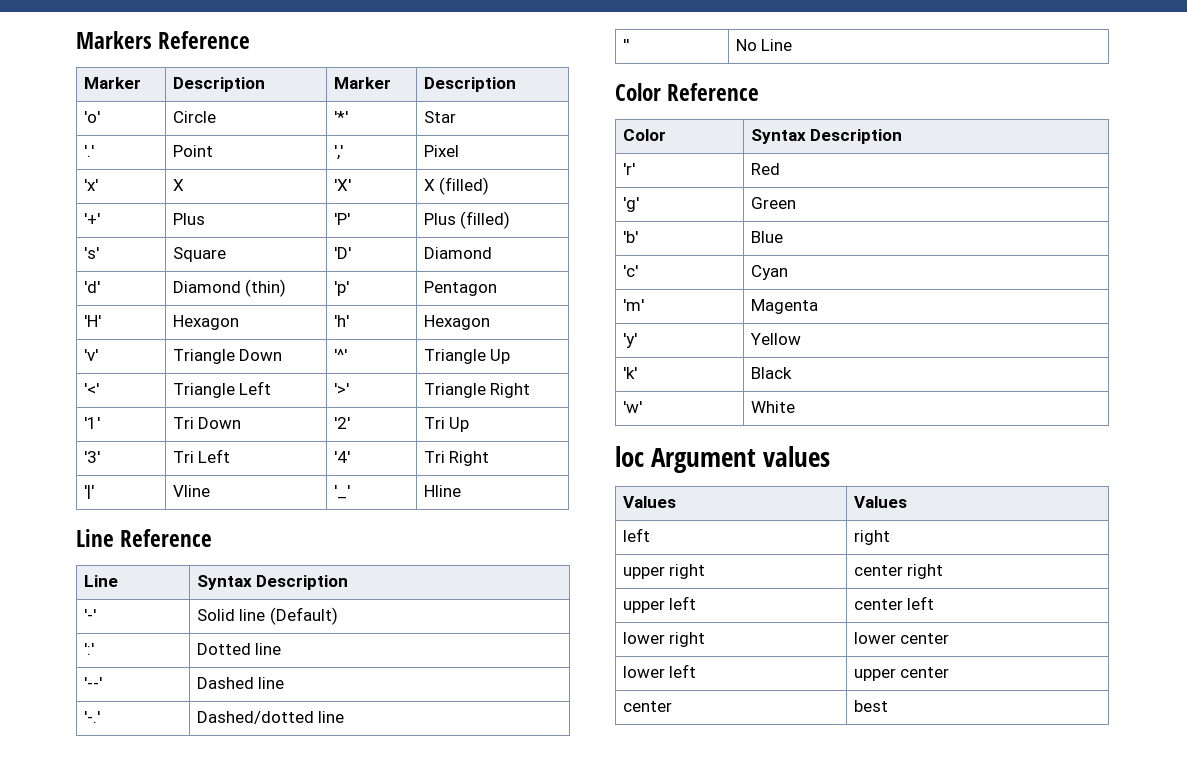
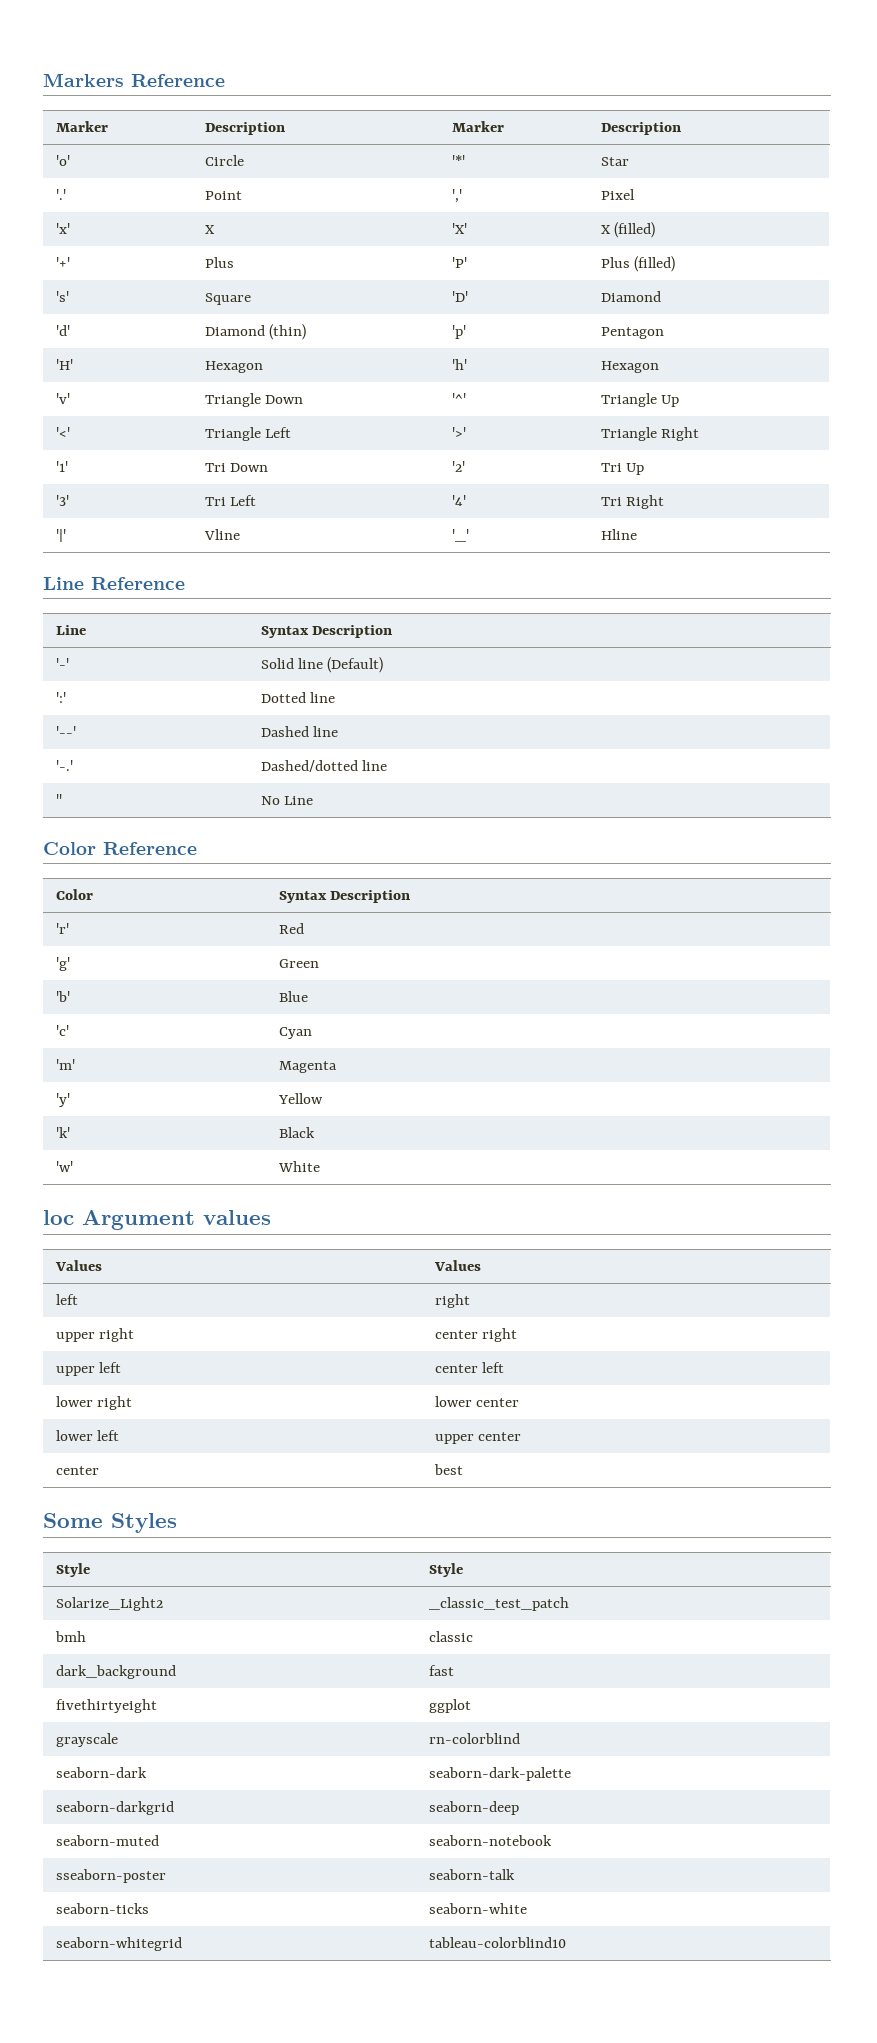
(888, 706) none -> [43,1513,177,1533] [55,1563,90,1577] [428,1563,463,1577] [55,1597,163,1611] [428,1597,569,1611] [54,1631,86,1642] [428,1631,473,1642] [55,1665,176,1679] [428,1665,454,1676] [55,1699,157,1713] [428,1699,471,1713] [55,1733,118,1747] [428,1733,520,1744] [55,1767,147,1778] [428,1767,571,1781] [55,1801,174,1815] [428,1801,519,1815] [55,1835,159,1846] [428,1835,552,1846] [55,1869,166,1883] [428,1869,515,1880] [55,1903,149,1914] [428,1903,527,1914] [55,1937,182,1951] [428,1937,566,1948] // Some Styles // Style | Style // Solarize_Light2 | _classic_test_patch // bmh | classic // dark_background | fast // fivethirtyeight | ggplot // grayscale | rn-colorblind // seaborn-dark | seaborn-dark-palette // seaborn-darkgrid | seaborn-deep // seaborn-muted | seaborn-notebook // sseaborn-poster | seaborn-talk // seaborn-ticks | seaborn-white // seaborn-whitegrid | tableau-colorblind10

